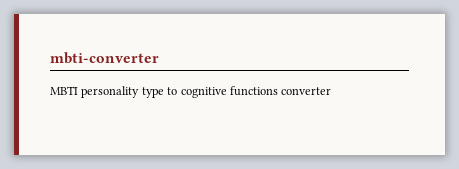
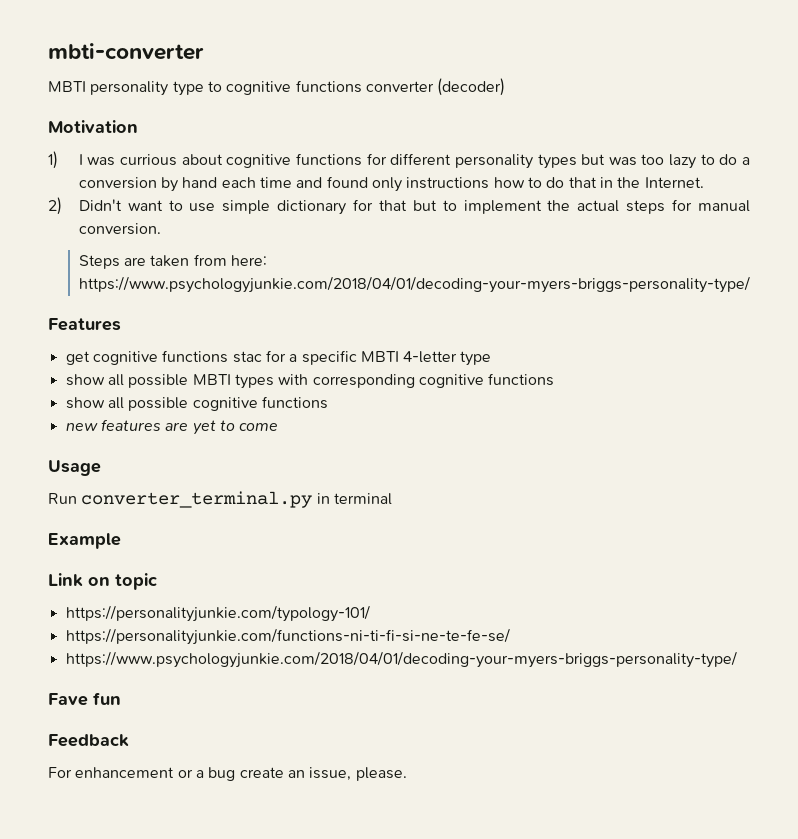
(332, 91) none -> [437,78,506,96] [48,120,138,133] [48,151,750,169] [78,176,704,192] [48,197,751,215] [78,223,161,235] [78,254,268,269] [78,276,750,293] [48,318,121,331] [65,350,492,366] [65,373,555,389] [65,396,328,411] [65,419,279,435] [48,460,101,476] [48,491,392,508] [48,533,121,549] [48,573,158,590] [65,605,370,622] [65,628,510,645] [65,651,737,668] [48,692,121,706] [48,734,129,747] [48,767,407,781] (decoder) // Motivation // 1) I was currious about cognitive functions for different personality types but was too lazy to do a conversion by hand each time and found only instructions how to do that in the Internet. // 2) Didn't want to use simple dictionary for that but to implement the actual steps for manual conversion. // Steps are taken from here: https://www.psychologyjunkie.com/2018/04/01/decoding-your-myers-briggs-personality-type/ // Features // get cognitive functions stac for a specific MBTI 4-letter type // show all possible MBTI types with corresponding cognitive functions // show all possible cognitive functions // new features are yet to come // Usage // Run converter_terminal.py in terminal // Example // Link on topic // https://personalityjunkie.com/typology-101/ // https://personalityjunkie.com/functions-ni-ti-fi-si-ne-te-fe-se/ // https://www.psychologyjunkie.com/2018/04/01/decoding-your-myers-briggs-personality-type/ // Fave fun // Feedback // For enhancement or a bug create an issue, please.

